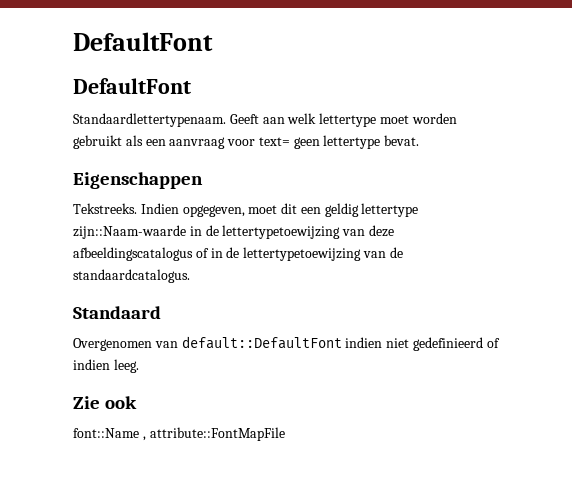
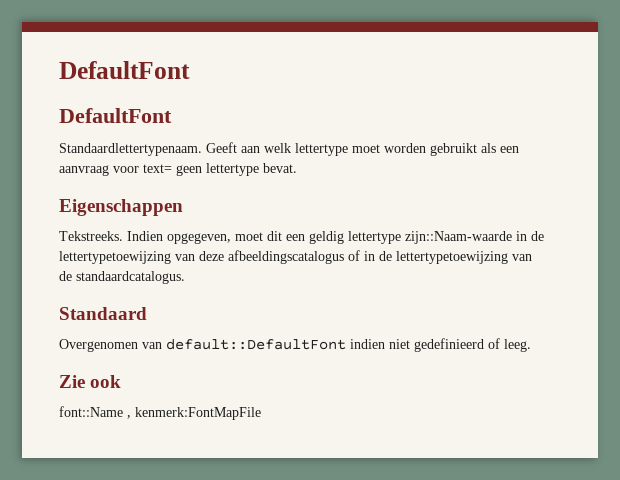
[73,359,110,370] indien -> (500, 343) none
[149,427,285,441] attribute::FontMapFile -> [135,407,261,420] kenmerk:FontMapFile

